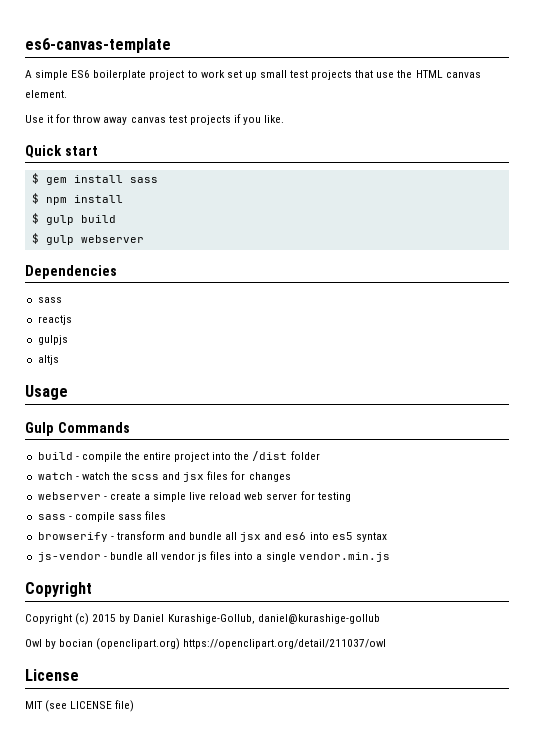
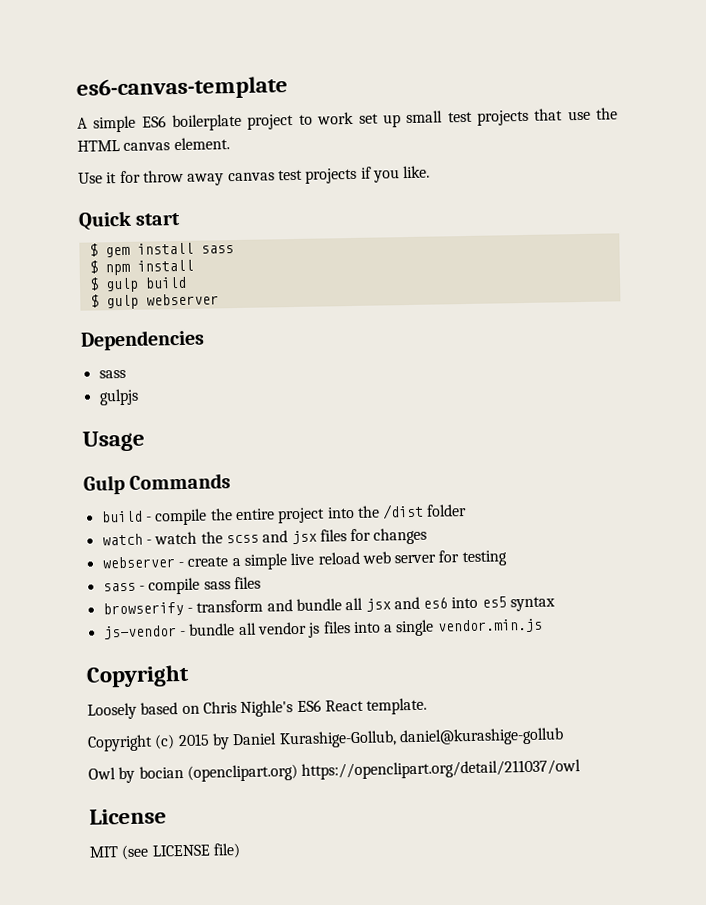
[37,315,72,325] // reactjs -> (126, 374) none
[37,355,59,365] // altjs -> (139, 397) none
(92, 589) none -> [87,697,428,720] // Loosely based on Chris Nighle's ES6 React template.

